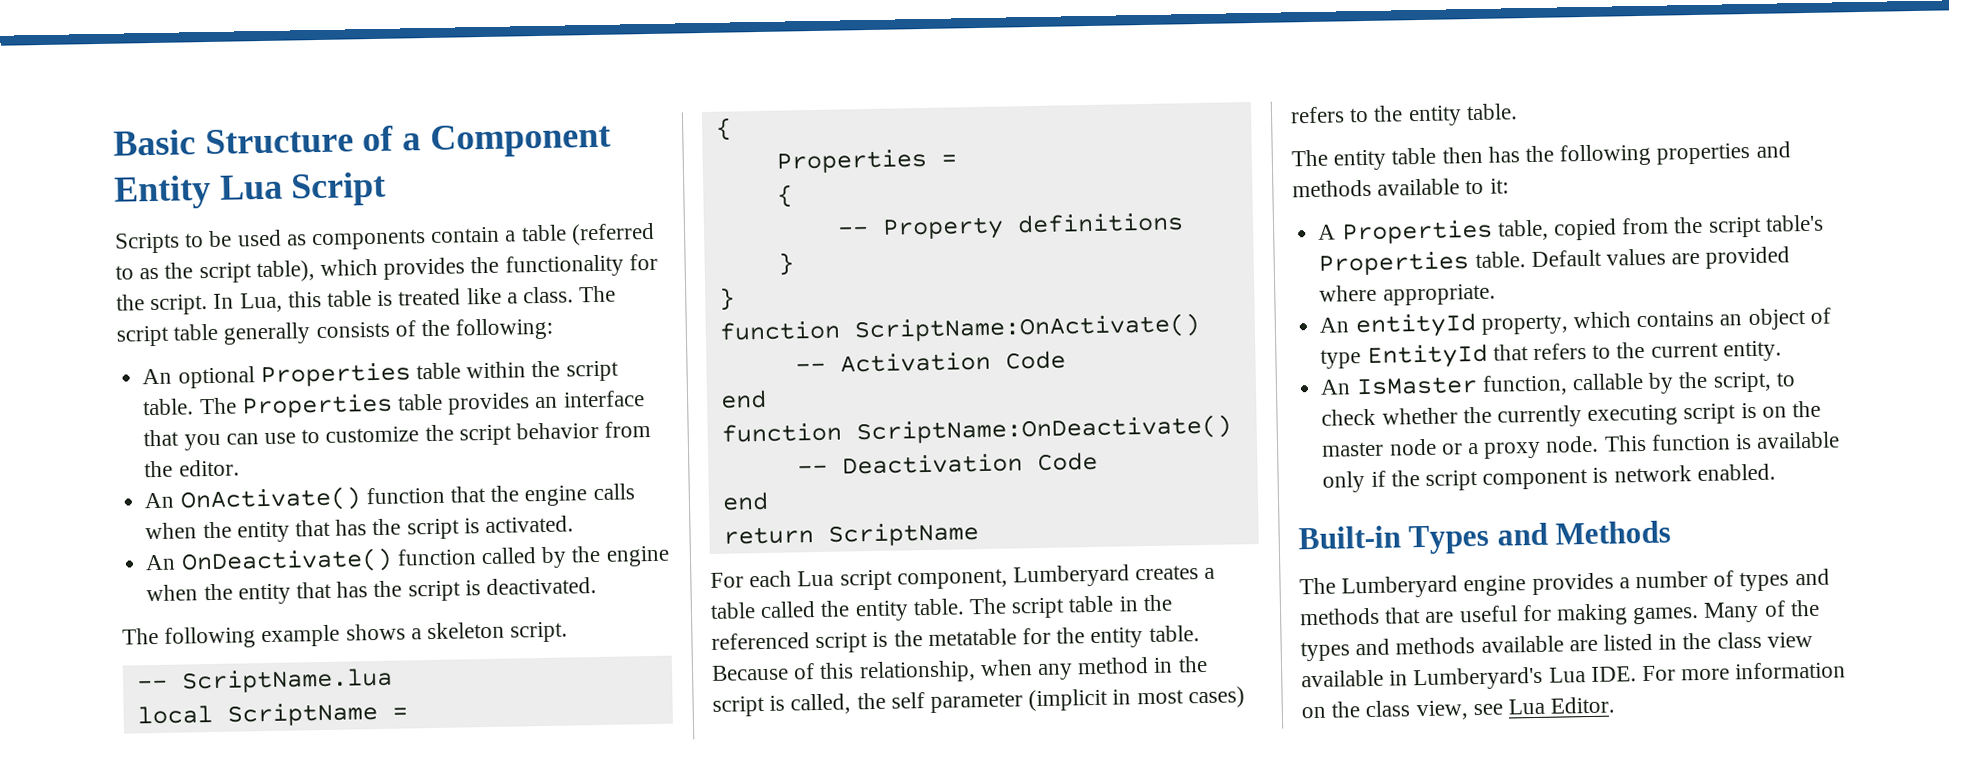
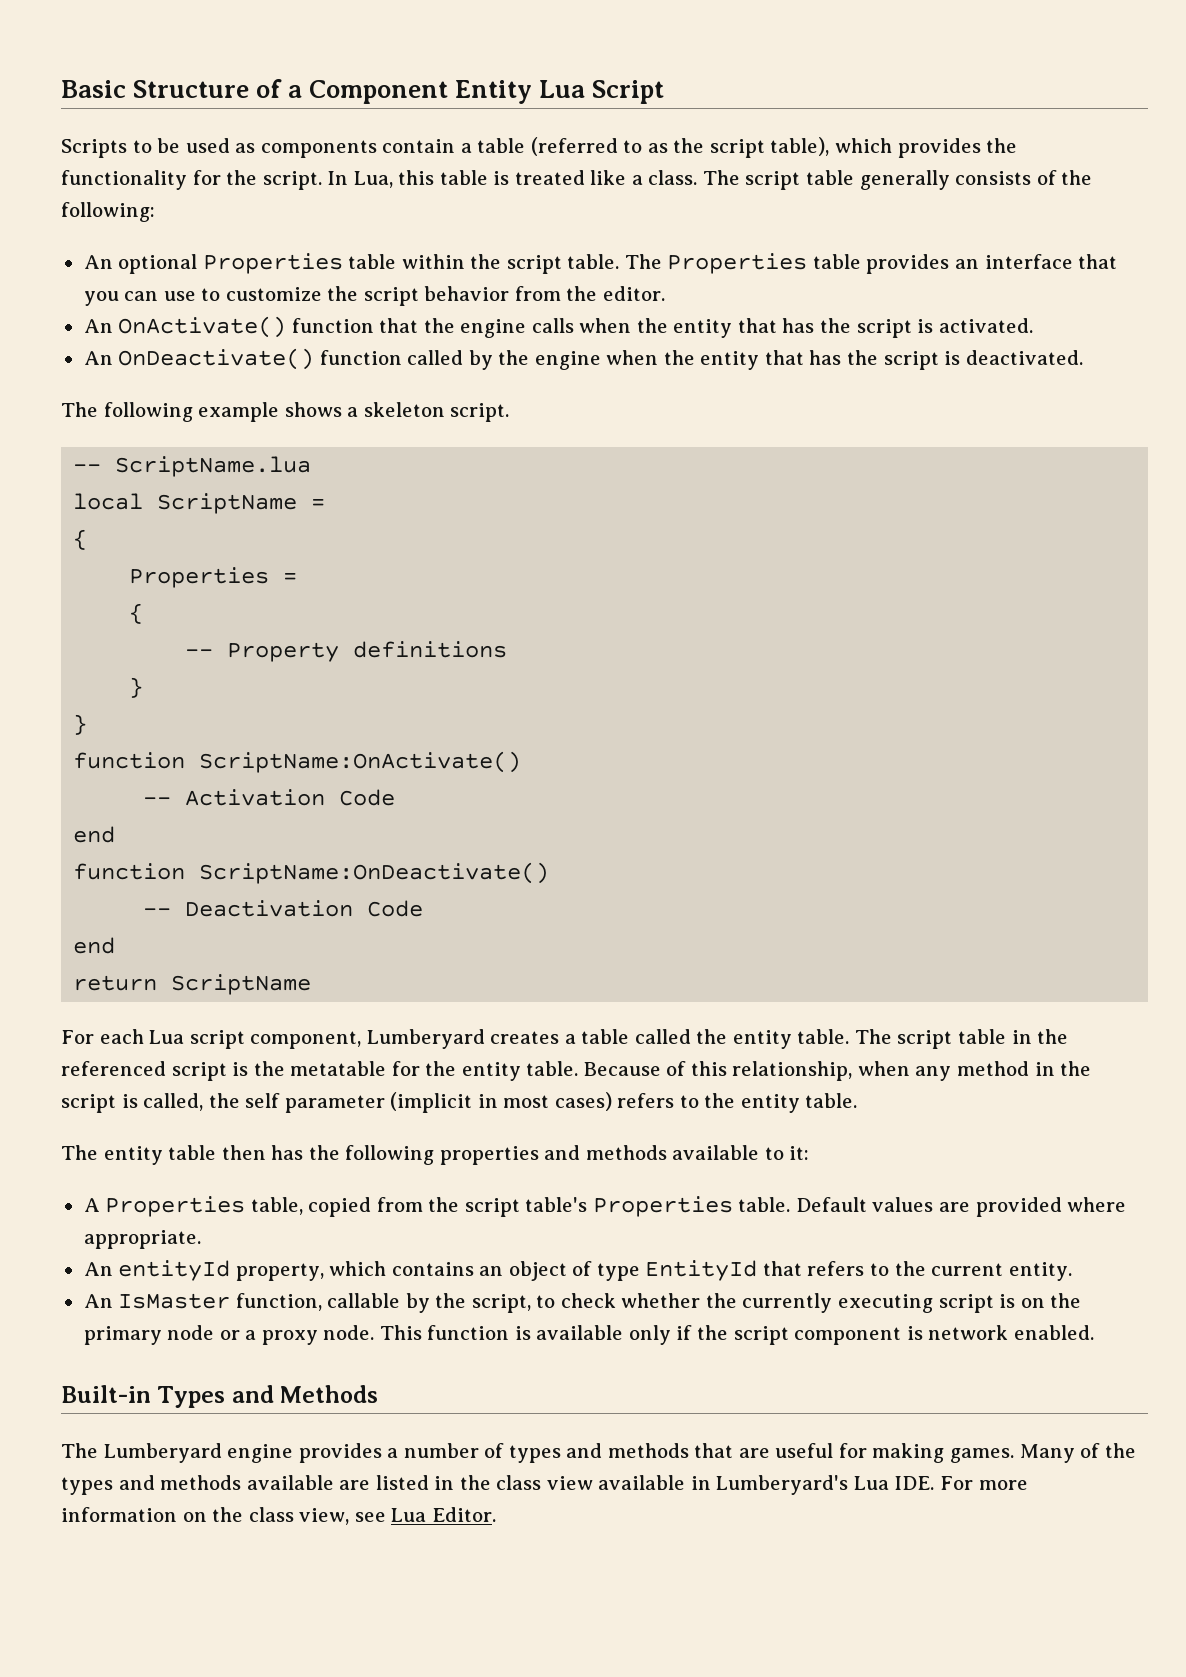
[1321,441,1385,457] master -> [83,1326,162,1345] primary

